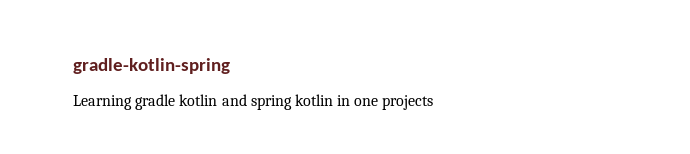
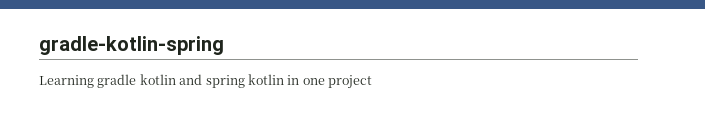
[382,95,434,110] projects -> [328,75,372,89] project

